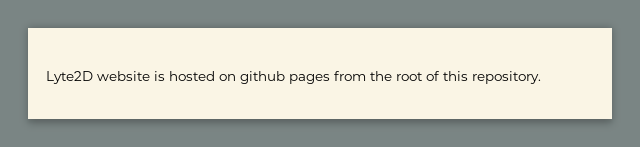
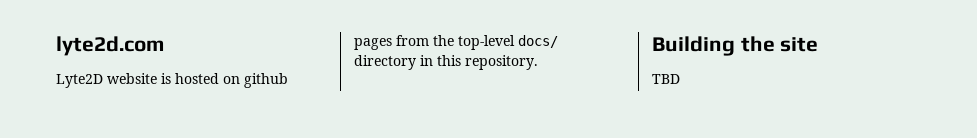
(46, 77) none -> [56,36,164,56] lyte2d.com //
[396,71,541,84] root of this repository. -> [458,35,558,50] [354,55,538,70] [652,36,819,56] [652,74,680,84] top-level docs/ directory in this repository. // Building the site // TBD

